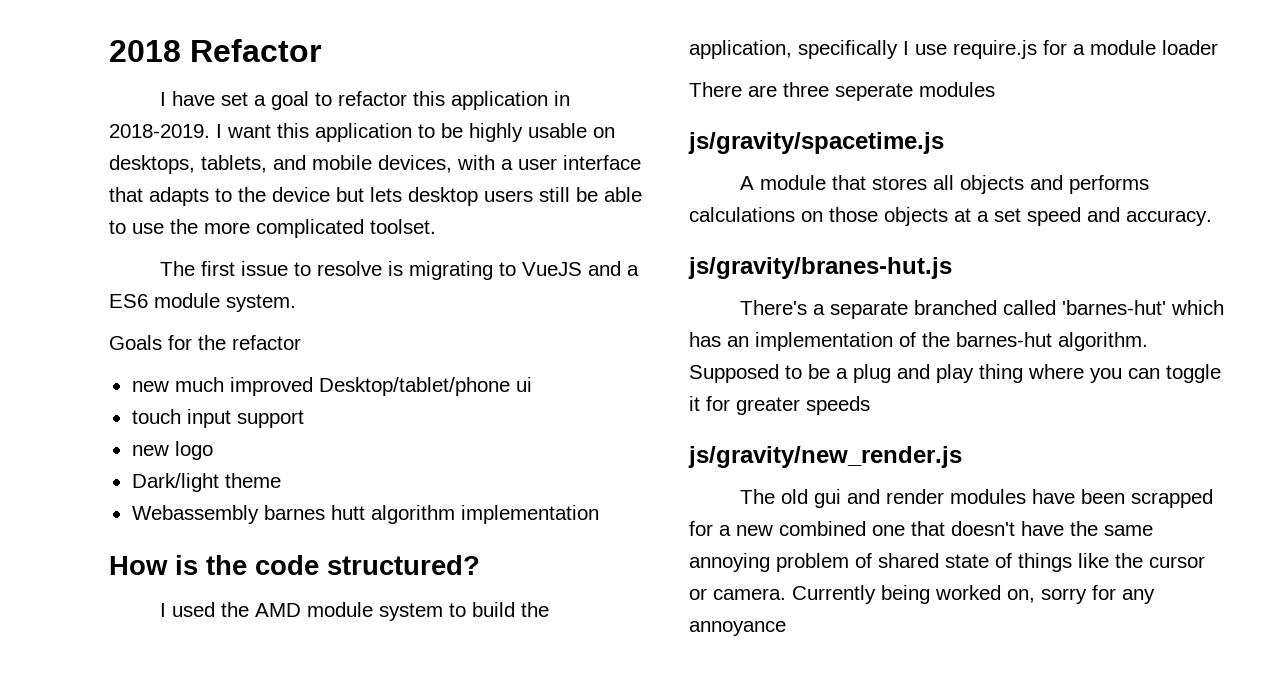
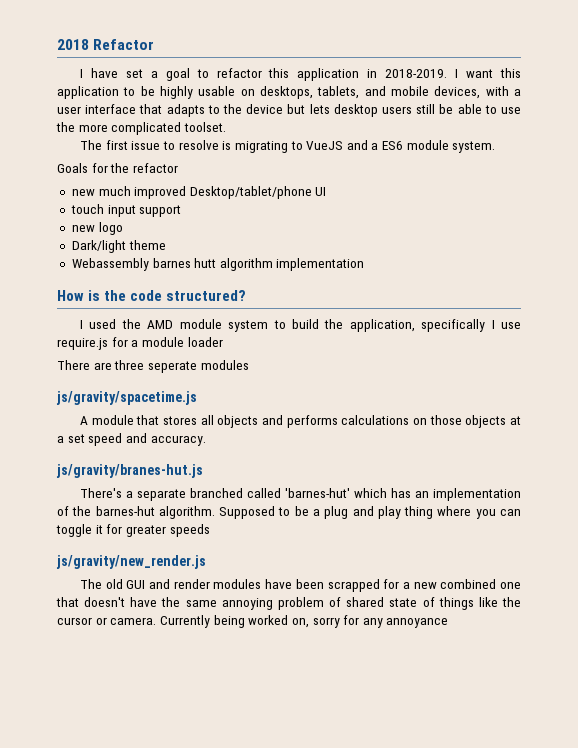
[515,377,532,392] ui -> [315,187,327,196] UI
[813,489,841,508] gui -> [126,580,146,589] GUI

